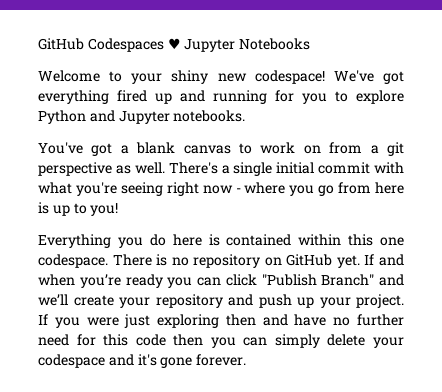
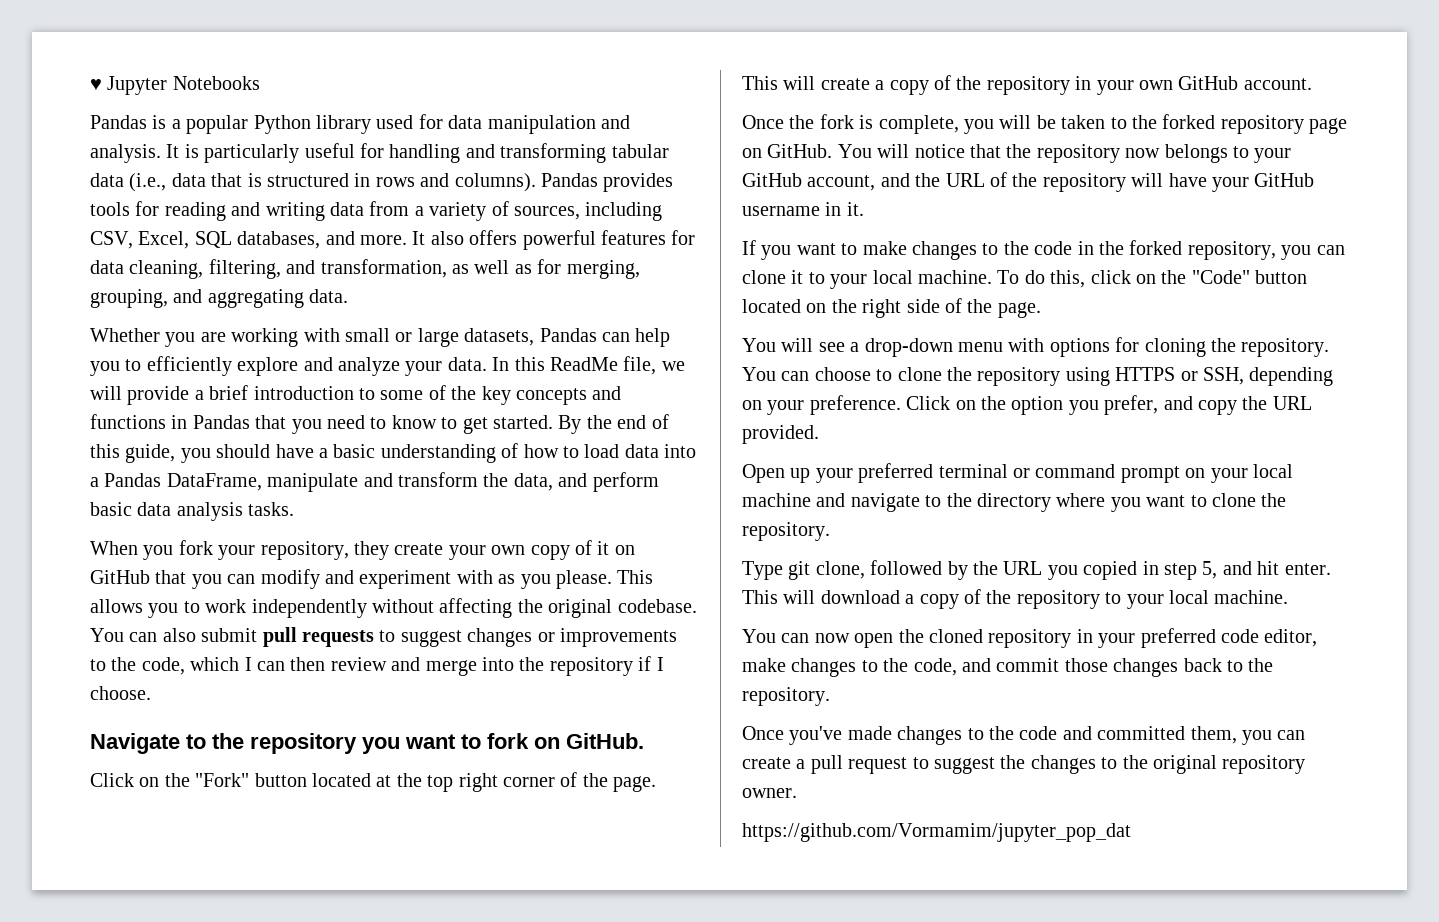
[38,38,164,52] GitHub Codespaces -> (90, 85) none
[38,70,404,84] [38,90,404,104] [38,110,246,124] [38,142,404,156] [38,162,404,176] [38,182,404,196] [38,202,119,216] [38,234,404,248] [38,254,404,268] [38,274,404,288] [38,294,404,308] [38,314,404,328] [38,334,404,348] [38,354,247,368] Welcome to your shiny new codespace! We've got everything fired up and running for you to explore Python and Jupyter notebooks. // You've got a blank canvas to work on from a git perspective as well. There's a single initial commit with what you're seeing right now - where you go from here is up to you! // Everything you do here is contained within this one codespace. There is no repository on GitHub yet. If and when you’re ready you can click "Publish Branch" and we’ll create your repository and push up your project. If you were just exploring then and have no further need for this code then you can simply delete your codespace and it's gone forever. -> [90,114,630,134] [90,143,669,163] [90,173,674,192] [90,201,663,221] [90,230,696,250] [90,259,640,279] [90,289,349,308] [90,328,671,347] [90,356,685,376] [90,385,622,405] [90,414,669,434] [90,443,697,463] [90,472,659,492] [90,502,295,521] [90,540,635,560] [90,569,654,589] [90,598,697,618] [90,627,677,647] [90,656,664,676] [90,686,151,700] [90,733,644,754] [90,772,657,792] [742,75,1312,95] [742,114,1348,134] [742,144,1292,163] [742,172,1315,192] [742,202,864,216] [742,240,1345,260] [742,270,1308,289] [742,298,1041,318] [742,337,1330,357] [742,367,1334,386] [742,395,1312,415] [742,425,819,444] [742,463,1293,483] [742,493,1287,512] [742,522,830,541] [742,560,1331,580] [742,589,1289,609] [742,628,1318,648] [742,658,1274,677] [742,687,830,706] [742,726,1306,745] [742,755,1306,774] [742,788,797,798] [742,823,1131,842] Pandas is a popular Python library used for data manipulation and analysis. It is particularly useful for handling and transforming tabular data (i.e., data that is structured in rows and columns). Pandas provides tools for reading and writing data from a variety of sources, including CSV, Excel, SQL databases, and more. It also offers powerful features for data cleaning, filtering, and transformation, as well as for merging, grouping, and aggregating data. // Whether you are working with small or large datasets, Pandas can help you to efficiently explore and analyze your data. In this ReadMe file, we will provide a brief introduction to some of the key concepts and functions in Pandas that you need to know to get started. By the end of this guide, you should have a basic understanding of how to load data into a Pandas DataFrame, manipulate and transform the data, and perform basic data analysis tasks. // When you fork your repository, they create your own copy of it on GitHub that you can modify and experiment with as you please. This allows you to work independently without affecting the original codebase. You can also submit pull requests to suggest changes or improvements to the code, which I can then review and merge into the repository if I choose. // Navigate to the repository you want to fork on GitHub. // Click on the "Fork" button located at the top right corner of the page. This will create a copy of the repository in your own GitHub account. // Once the fork is complete, you will be taken to the forked repository page on GitHub. You will notice that the repository now belongs to your GitHub account, and the URL of the repository will have your GitHub username in it. // If you want to make changes to the code in the forked repository, you can clone it to your local machine. To do this, click on the "Code" button located on the right side of the page. // You will see a drop-down menu with options for cloning the repository. You can choose to clone the repository using HTTPS or SSH, depending on your preference. Click on the option you prefer, and copy the URL provided. // Open up your preferred terminal or command prompt on your local machine and navigate to the directory where you want to clone the repository. // Type git clone, followed by the URL you copied in step 5, and hit enter. This will download a copy of the repository to your local machine. // You can now open the cloned repository in your preferred code editor, make changes to the code, and commit those changes back to the repository. // Once you've made changes to the code and committed them, you can create a pull request to suggest the changes to the original repository owner. // https://github.com/Vormamim/jupyter_pop_dat

